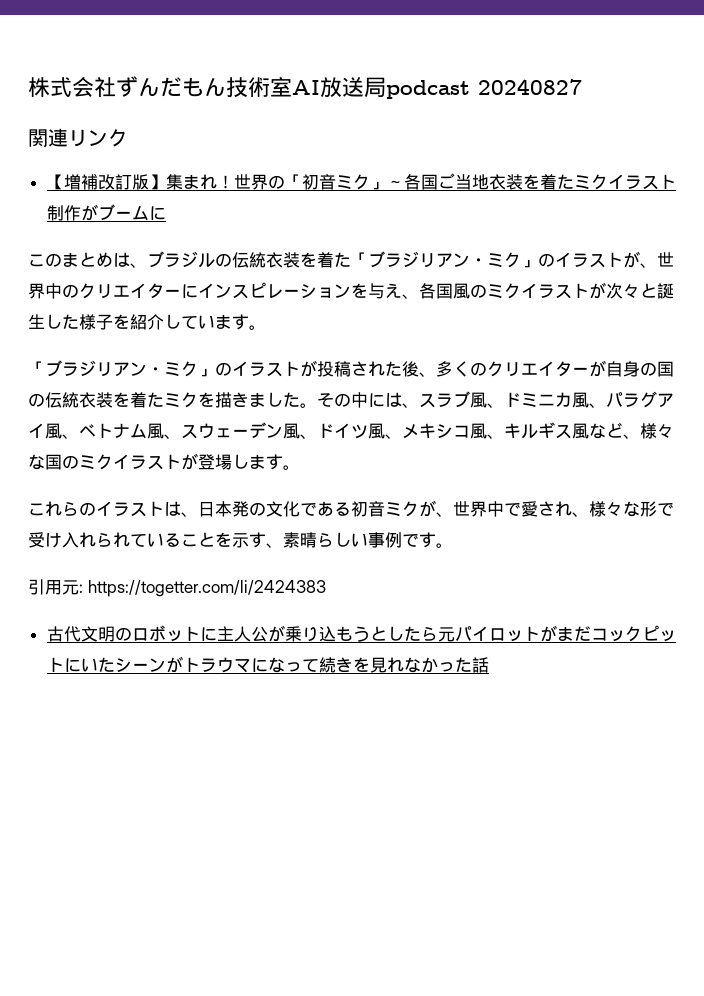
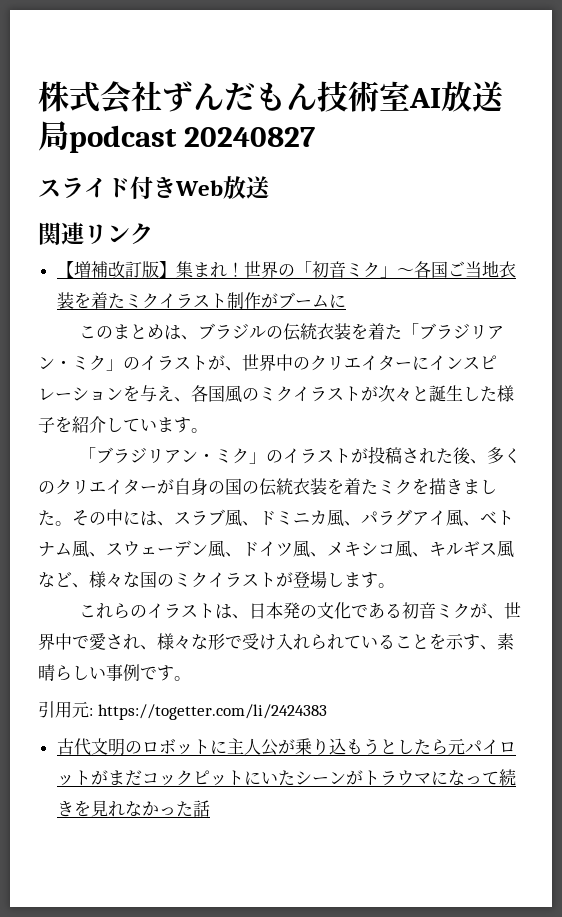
(582, 87) none -> [38,176,270,200] // スライド付きWeb放送

